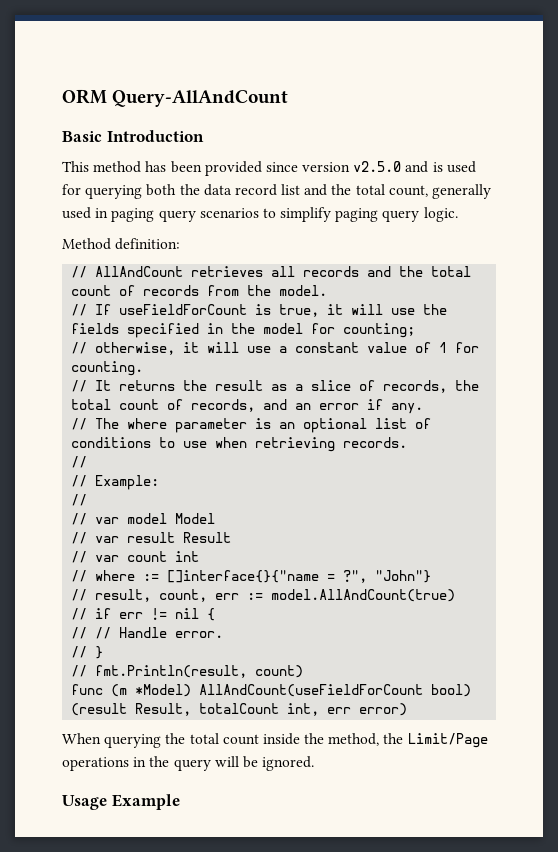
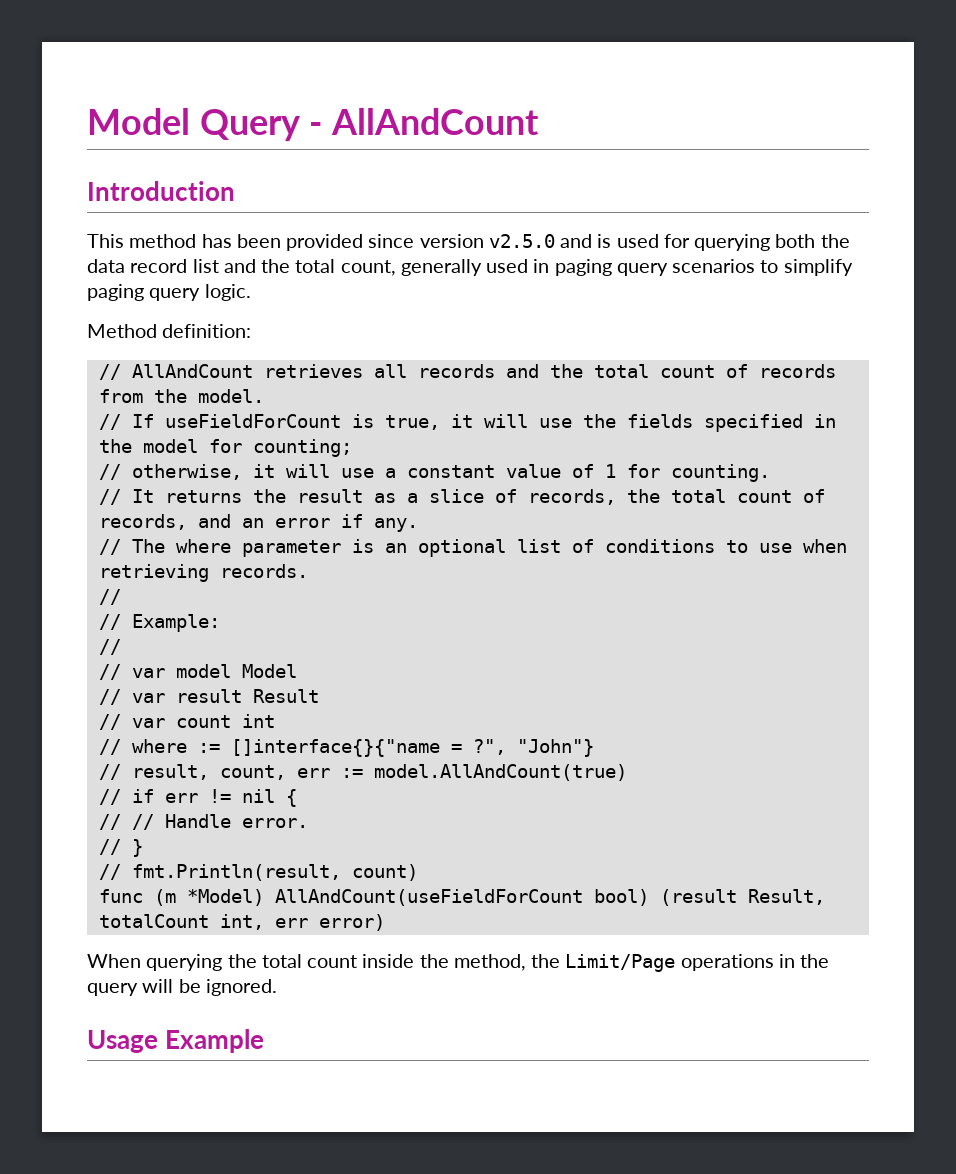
[62,89,289,107] [62,131,102,142] ORM Query-AllAndCount // Basic -> [87,108,539,141] Model Query - AllAndCount //

